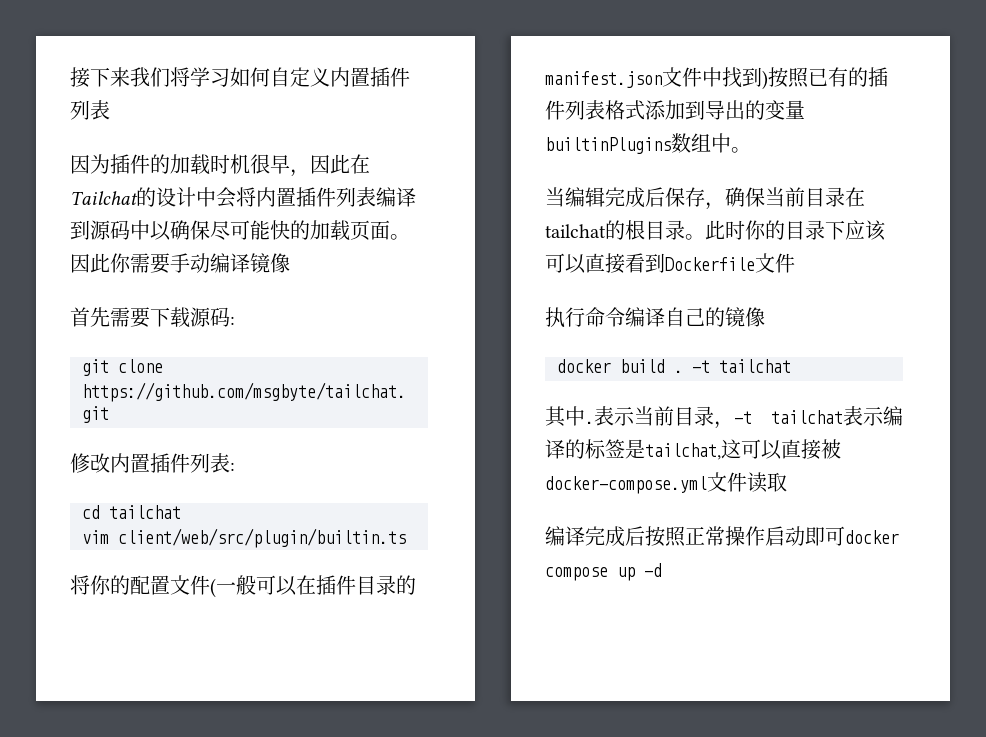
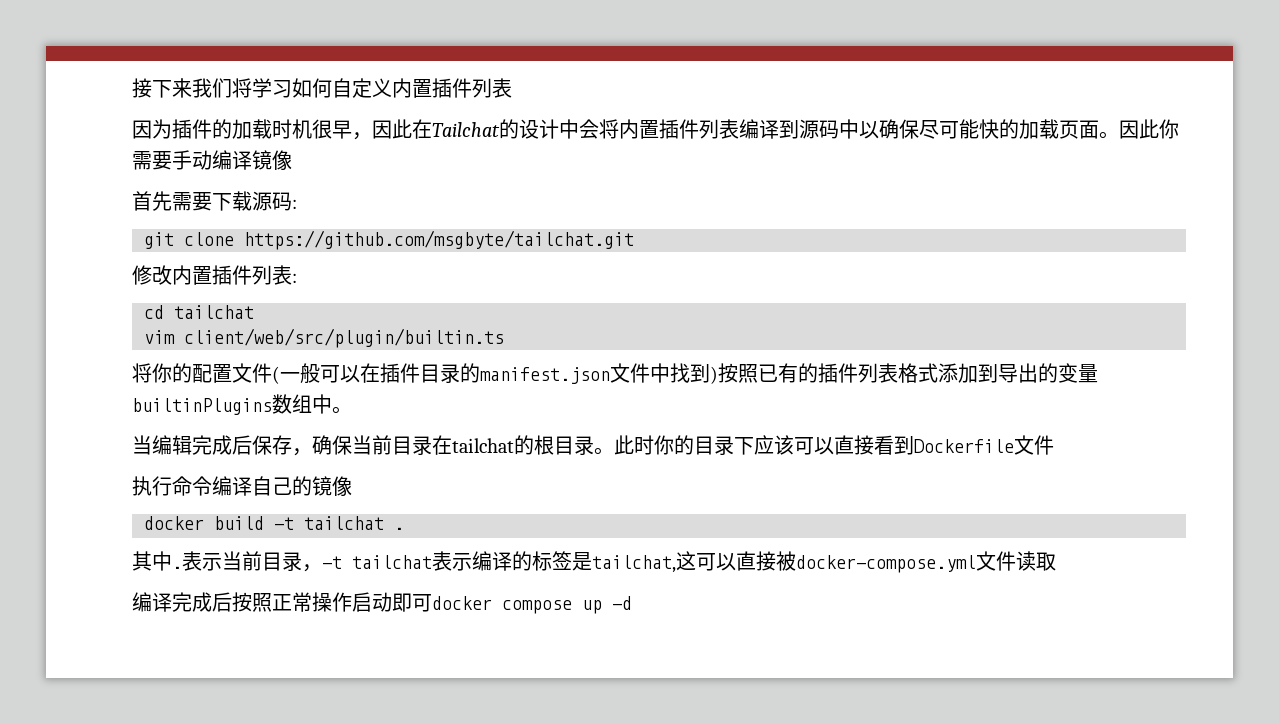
[674,359,791,373] . -t tailchat -> [274,516,404,530] -t tailchat .

